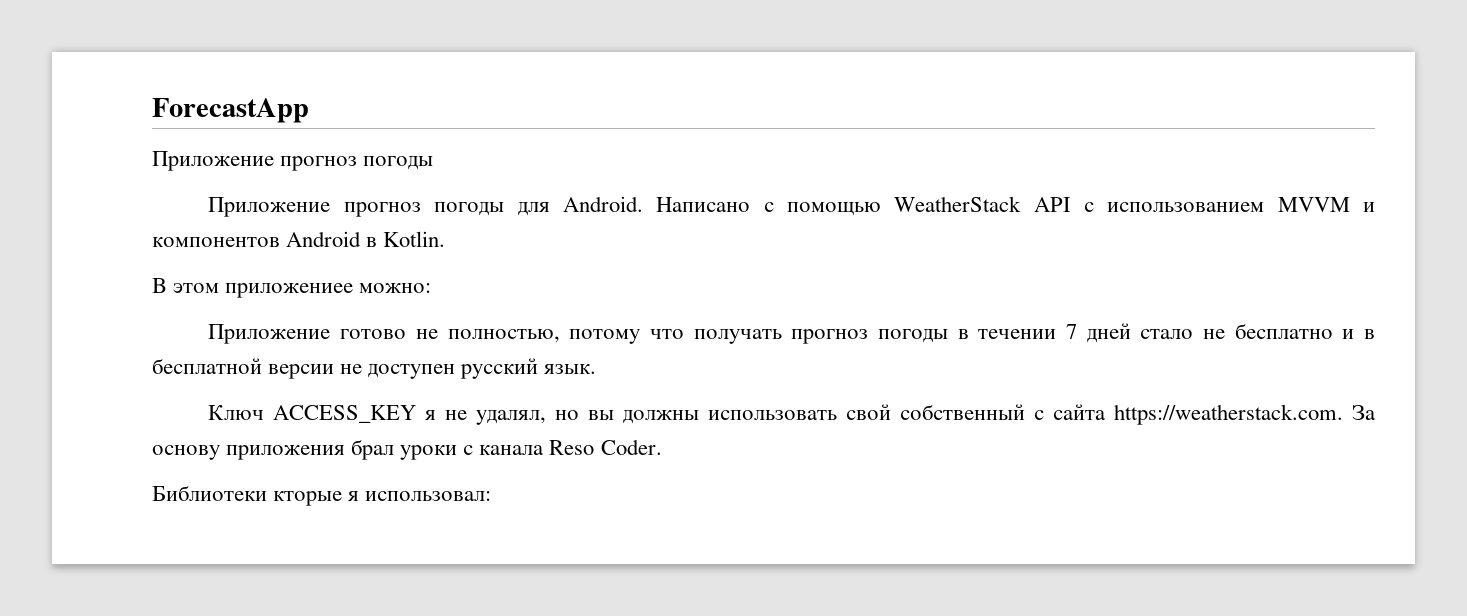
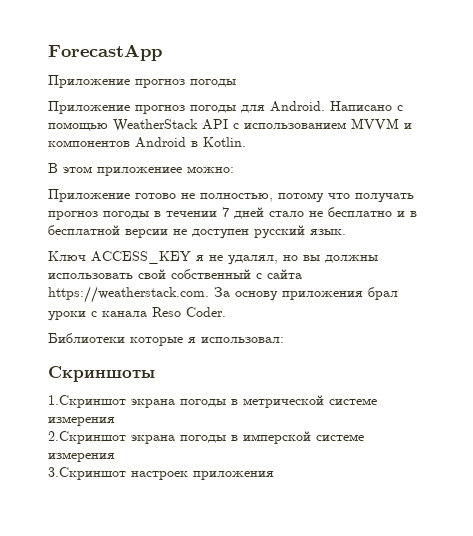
[273,491,343,506] кторые -> [130,337,183,346] которые
(492, 496) none -> [48,366,155,382] [48,395,377,408] [48,416,115,426] [48,431,364,444] [48,452,115,462] [48,467,274,480] // Скриншоты // 1.Скриншот экрана погоды в метрической системе измерения // 2.Скриншот экрана погоды в имперской системе измерения // 3.Скриншот настроек приложения

